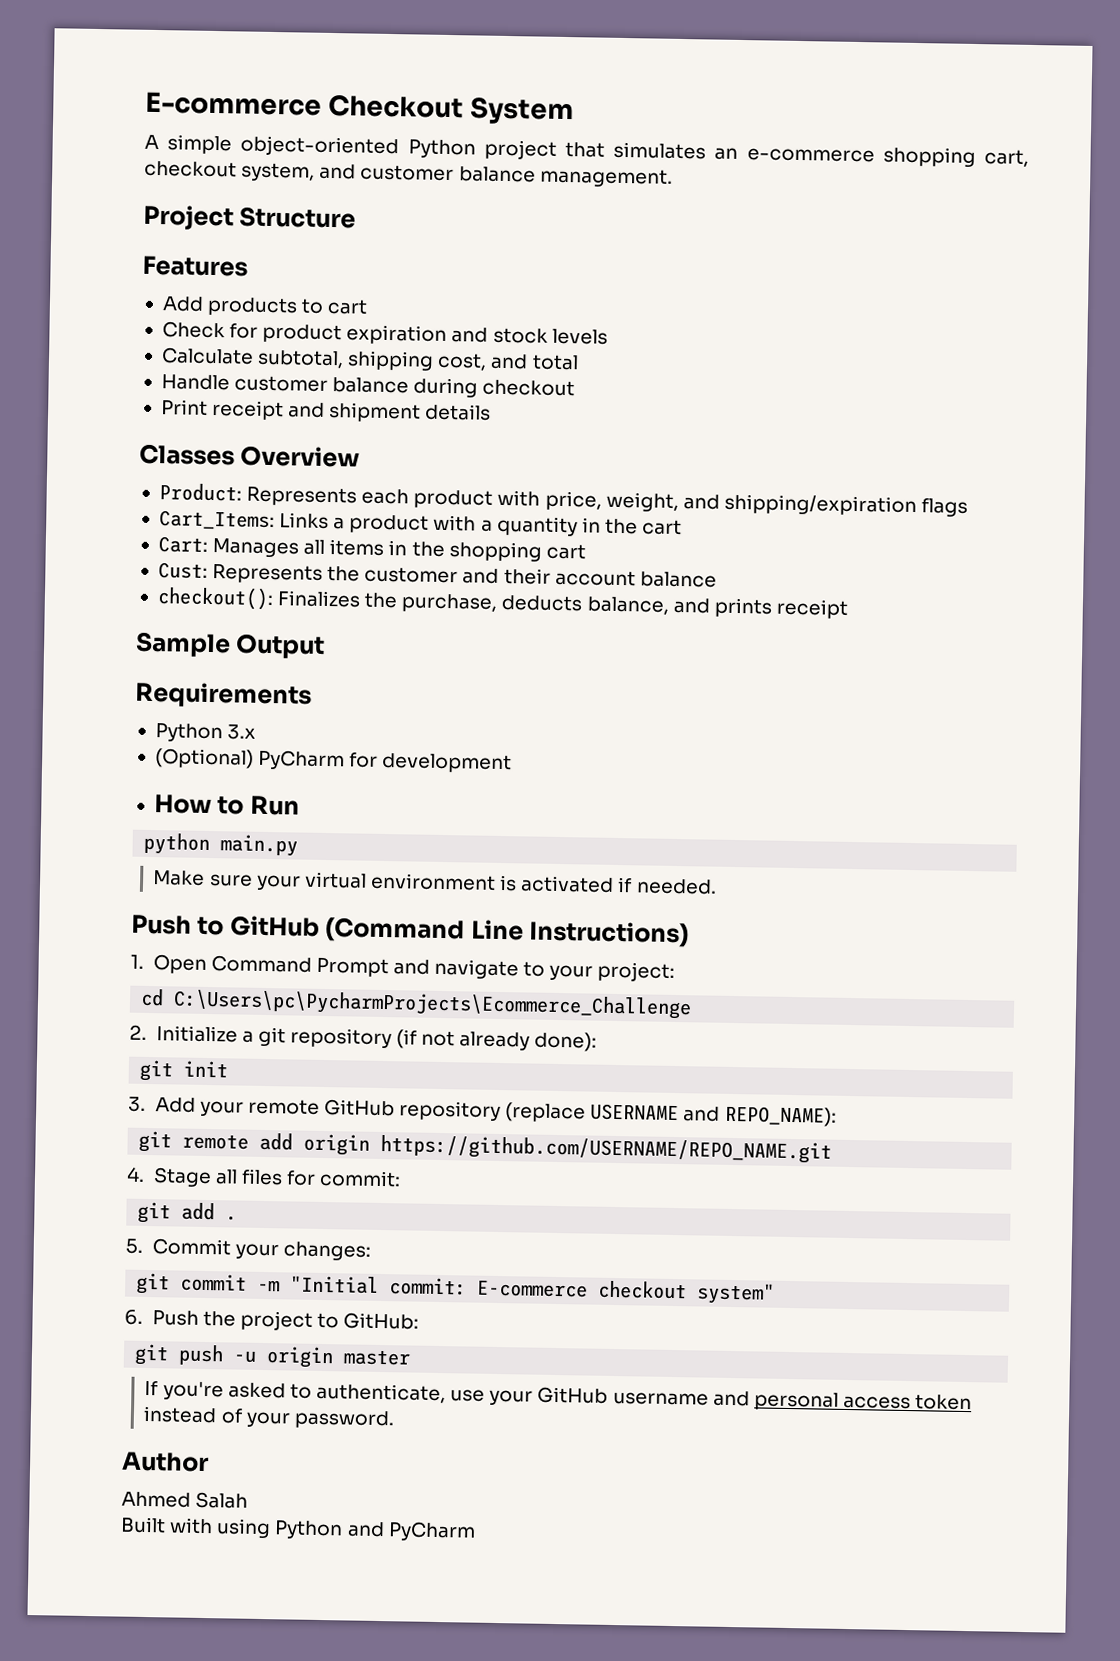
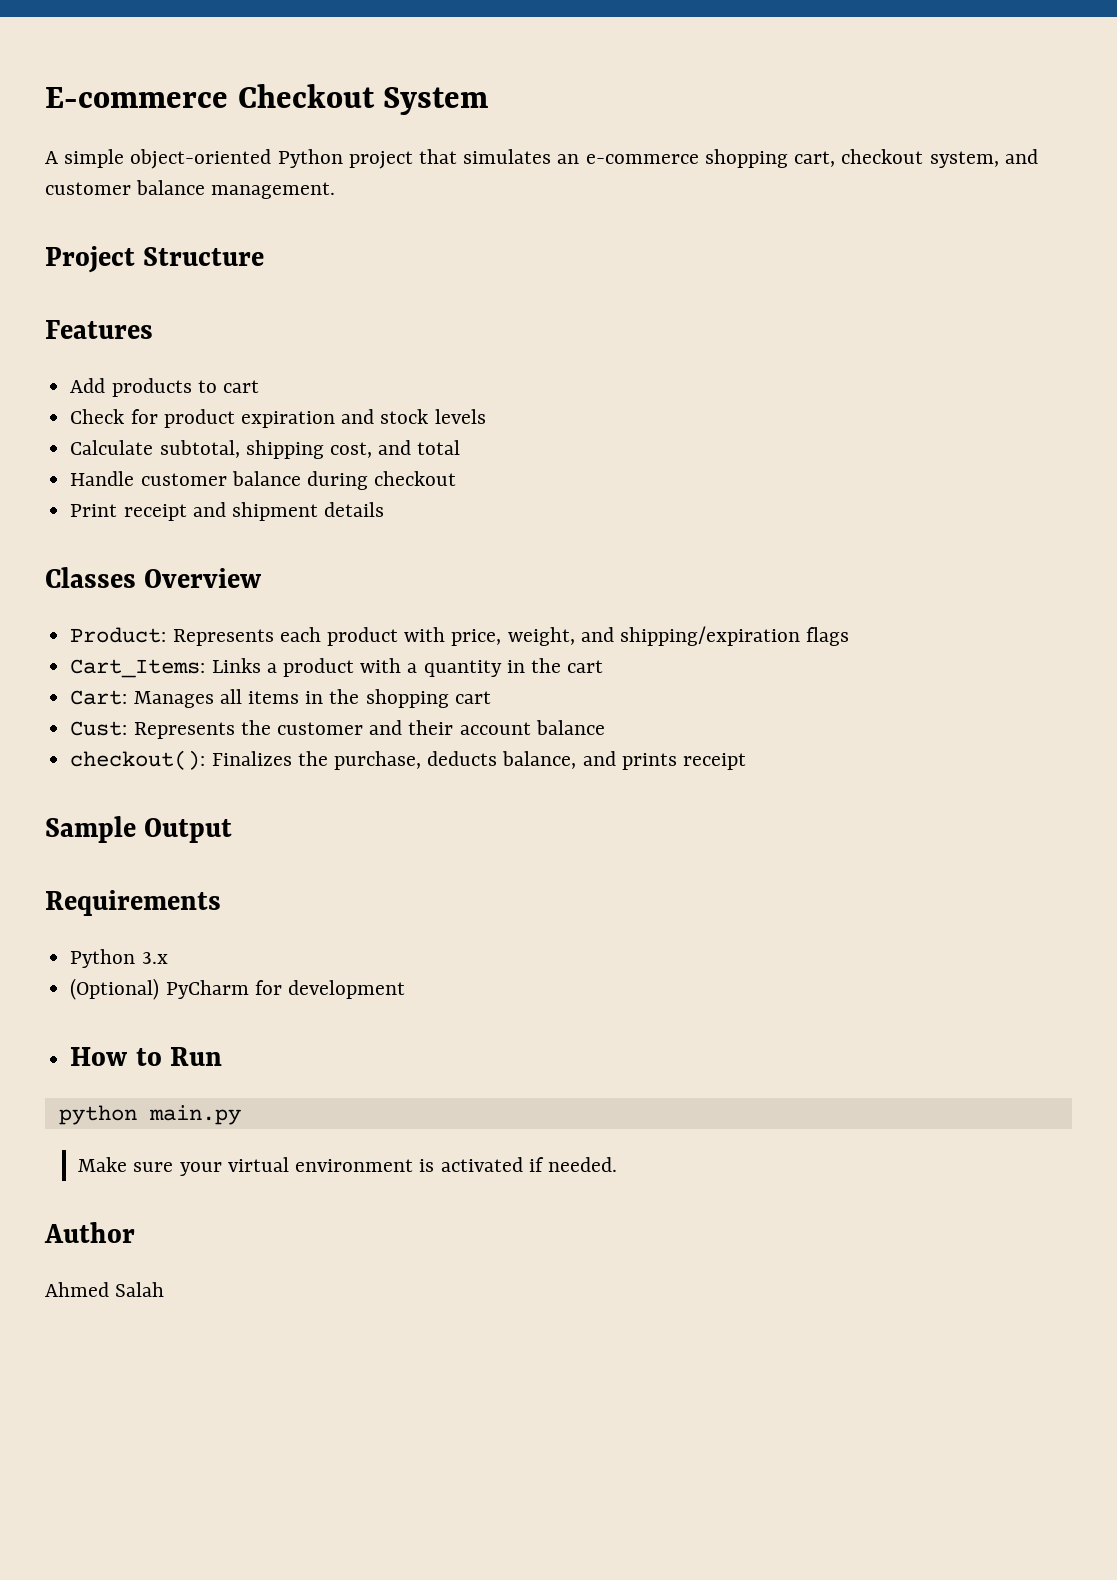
[131,914,690,948] [130,954,676,982] [140,988,693,1020] [129,1024,598,1052] [139,1059,230,1082] [128,1096,837,1127] [138,1130,833,1164] [126,1166,402,1188] [137,1201,238,1224] [125,1238,371,1261] [136,1272,776,1305] [124,1309,420,1331] [134,1343,412,1369] [144,1380,973,1411] [143,1405,395,1430] [121,1451,209,1473] [121,1491,249,1509] [120,1516,476,1542] Push to GitHub (Command Line Instructions) // 1. Open Command Prompt and navigate to your project: // cd C:\Users\pc\PycharmProjects\Ecommerce_Challenge // 2. Initialize a git repository (if not already done): // git init // 3. Add your remote GitHub repository (replace USERNAME and REPO_NAME): // git remote add origin https://github.com/USERNAME/REPO_NAME.git // 4. Stage all files for commit: // git add . // 5. Commit your changes: // git commit -m "Initial commit: E-commerce checkout system" // 6. Push the project to GitHub: // git push -u origin master // If you're asked to authenticate, use your GitHub username and personal access token instead of your password. // Author // Ahmed Salah // Built with using Python and PyCharm -> [44,1222,135,1243] [45,1282,165,1297] Author // Ahmed Salah

